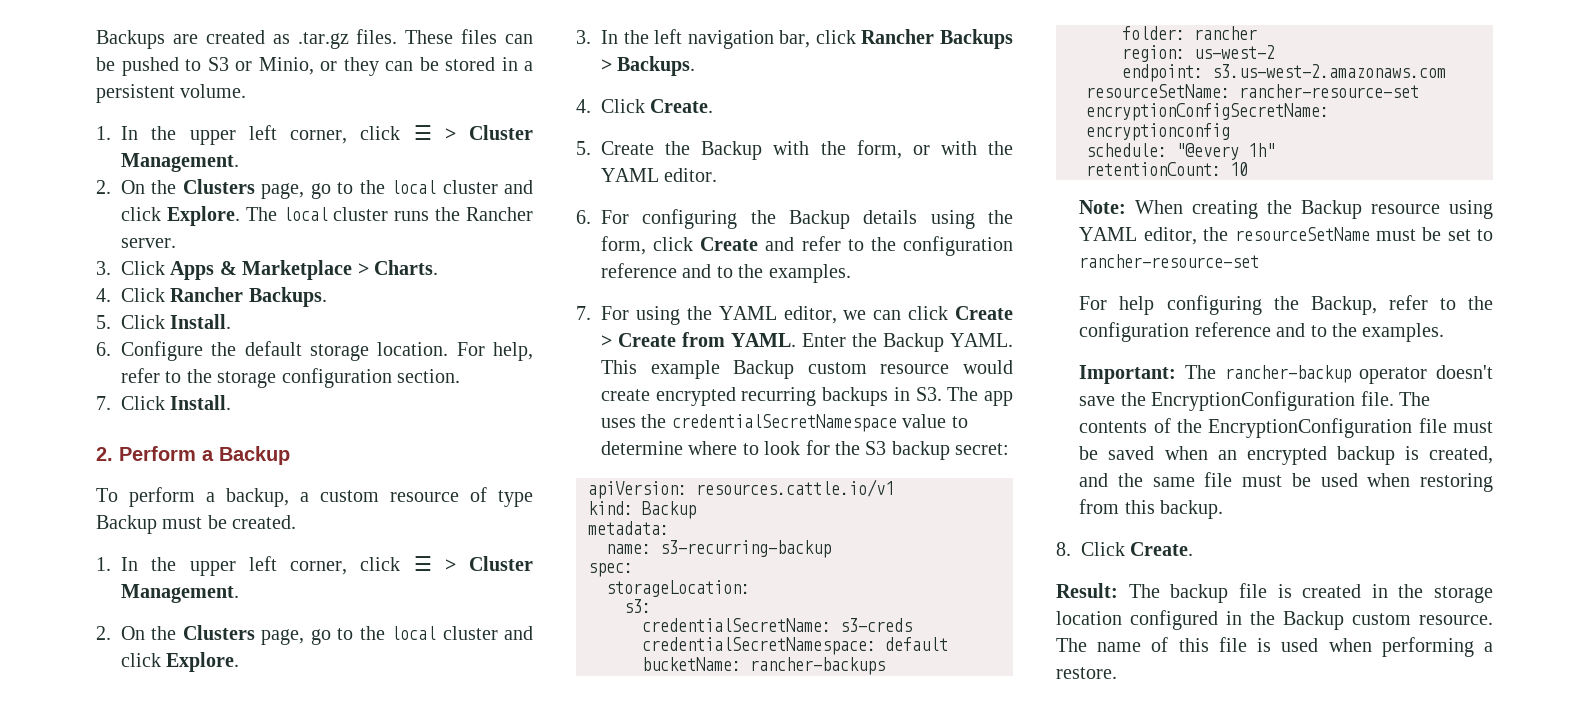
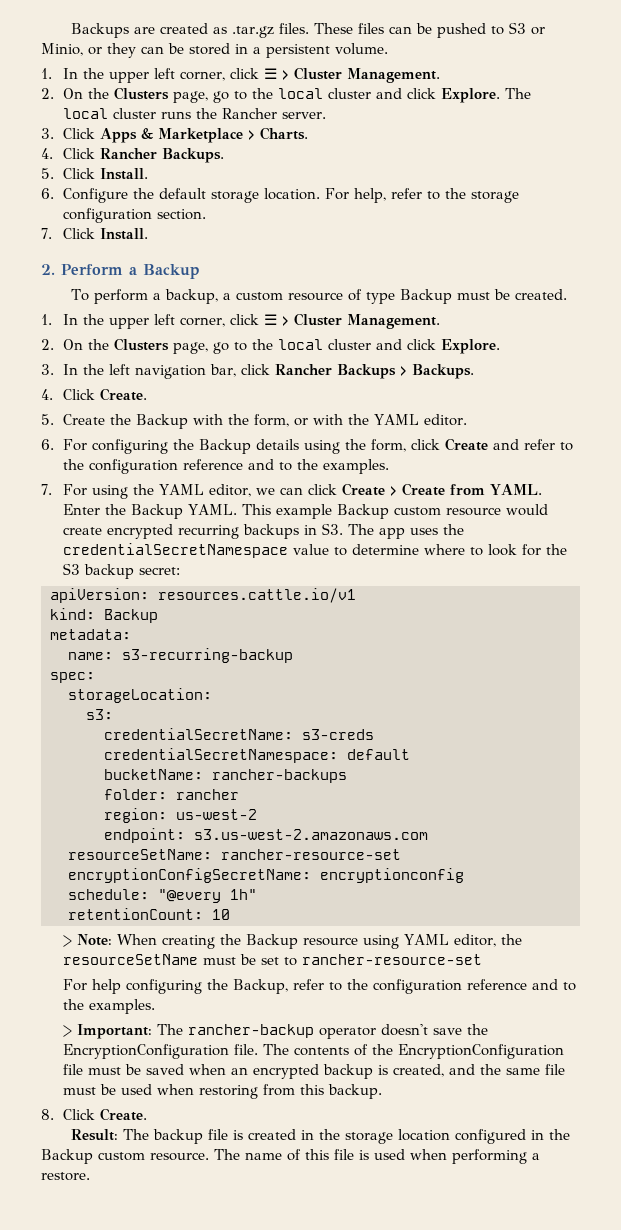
(1248, 169) none -> [63,935,73,947] >
(1445, 332) none -> [63,1025,73,1037] >

